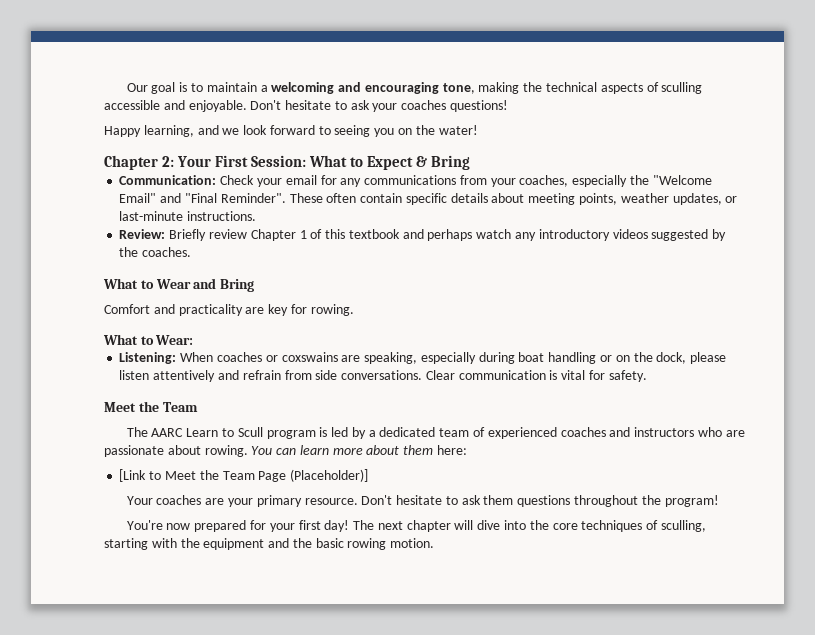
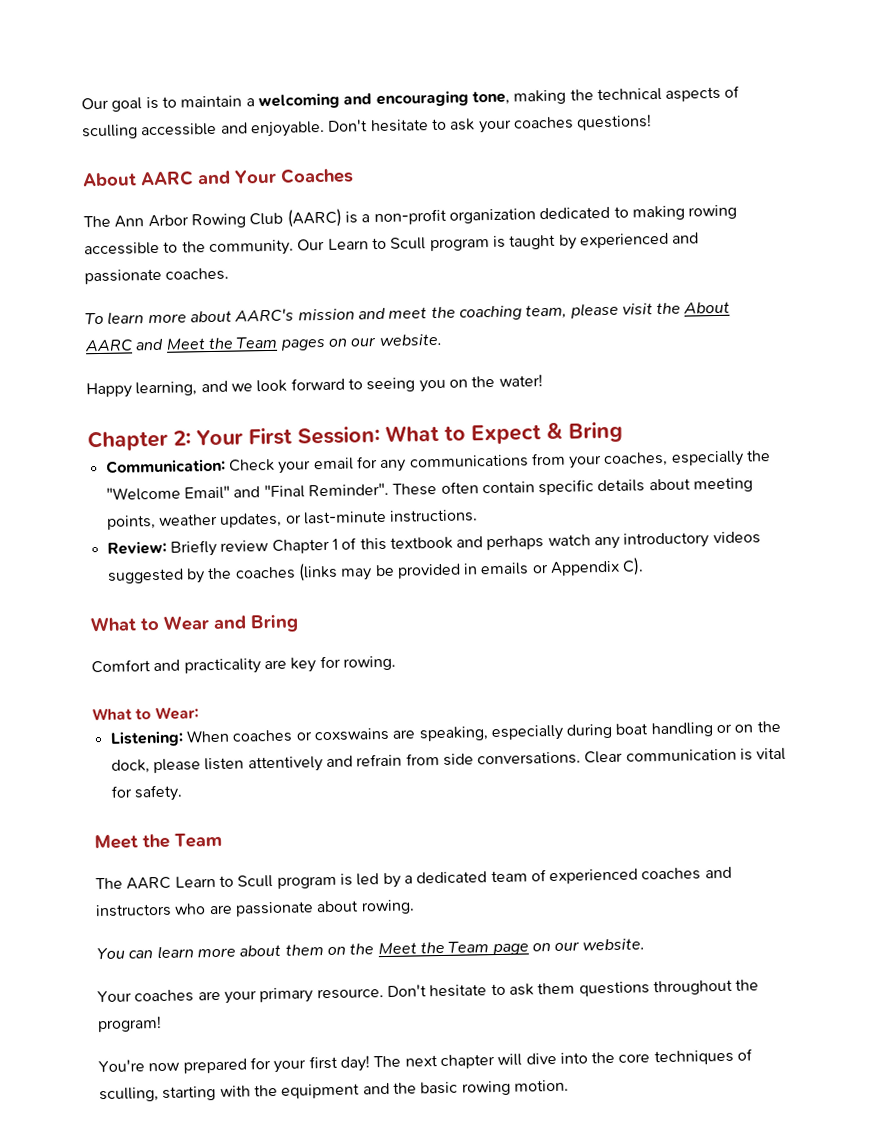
(509, 106) none -> [82,167,354,187] [83,204,738,229] [84,232,700,257] [84,267,230,285] [85,301,731,325] [84,333,443,352] // About AARC and Your Coaches // The Ann Arbor Rowing Club (AARC) is a non-profit organization dedicated to making rowing accessible to the community. Our Learn to Scull program is taught by experienced and passionate coaches. // To learn more about AARC's mission and meet the coaching team, please visit the About AARC and Meet the Team pages on our website.
[142,247,192,257] coaches. -> [234,557,645,582] coaches (links may be provided in emails or Appendix C).
(248, 451) none -> (415, 907) //
[437,445,468,455] [119,469,369,482] here: // [Link to Meet the Team Page (Placeholder)] -> [326,938,646,956] on the Meet the Team page on our website.

